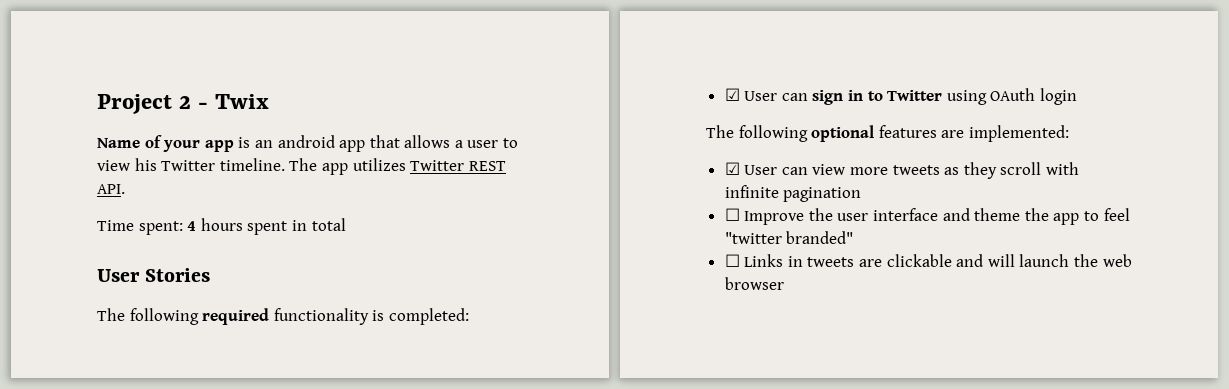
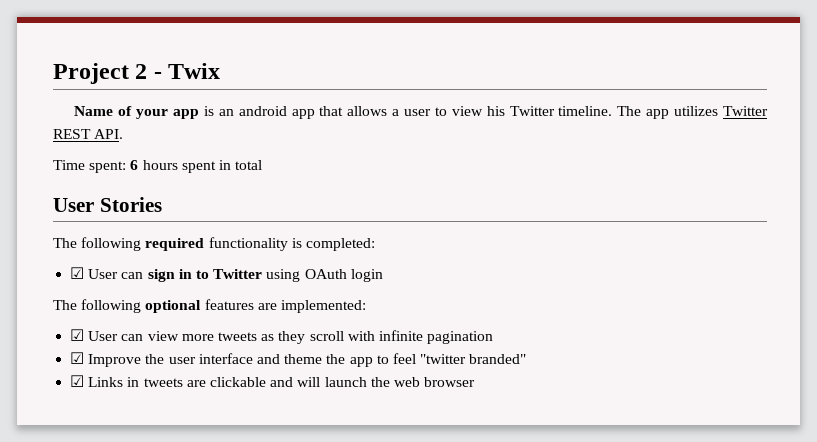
[187,221,197,231] 4 -> [130,160,139,170] 6
[724,208,740,221] ☐ -> [70,352,85,364] ☑
[724,254,740,267] ☐ -> [70,375,85,387] ☑

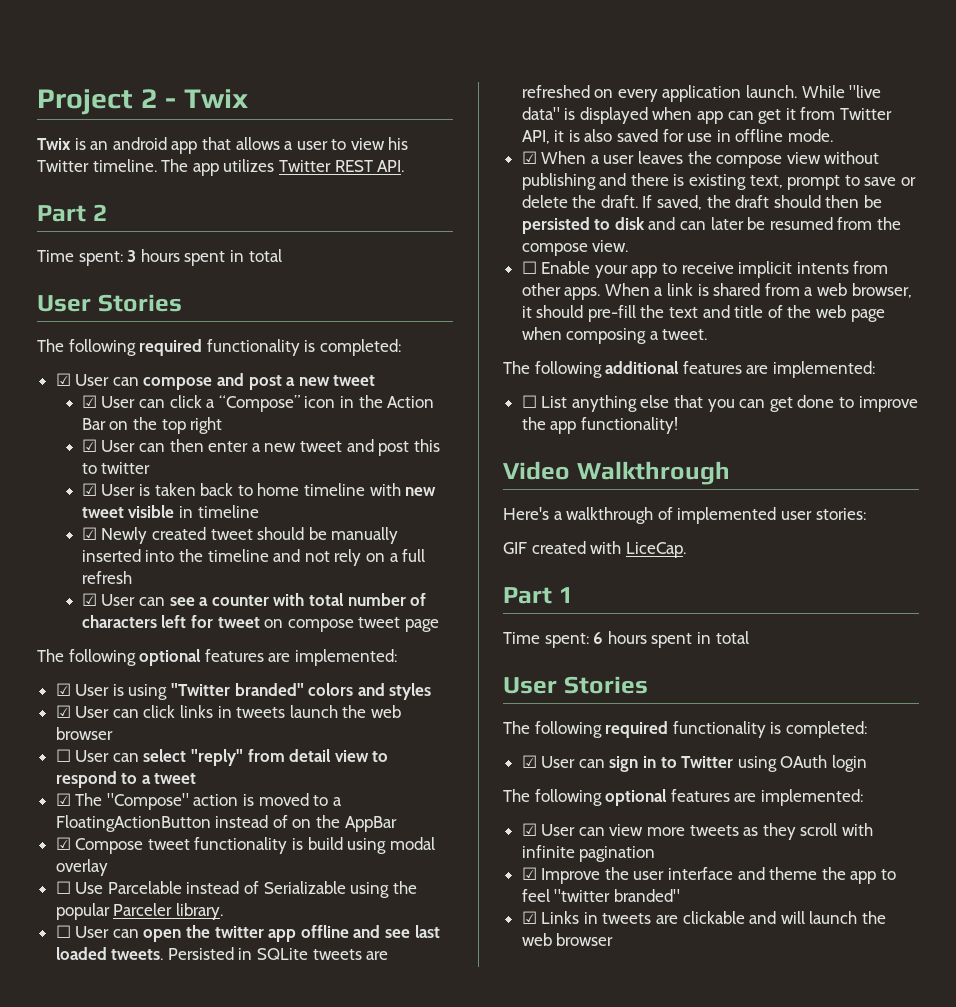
[74,106,200,119] Name of your app -> [37,138,71,150] Twix
(124, 134) none -> [37,204,107,222] [37,249,282,266] [37,294,182,312] [37,339,401,356] [55,373,376,390] [81,395,435,412] [81,417,223,434] [81,439,440,456] [81,462,151,474] [81,483,437,496] [81,505,259,518] [81,527,399,544] [81,549,426,566] [81,571,132,584] [81,593,427,606] [81,615,439,632] [37,649,397,666] [55,683,432,700] [55,705,402,718] [55,727,113,740] [55,749,389,766] [55,771,197,788] [55,793,342,810] [55,815,397,832] [55,837,435,854] [55,859,108,876] [55,881,417,898] [55,903,223,920] [55,925,440,942] [55,947,389,960] [521,85,882,102] [521,107,893,124] [521,129,834,144] [521,151,880,168] [521,173,917,190] [521,195,883,210] [521,217,902,234] [521,240,629,256] [521,261,889,278] [521,283,912,300] [521,305,885,322] [521,327,708,344] [503,361,875,378] [521,395,918,412] [521,417,678,434] [503,461,730,485] [503,507,866,524] [503,541,686,558] [503,587,573,604] // Part 2 // Time spent: 3 hours spent in total // User Stories // The following required functionality is completed: // ☑ User can compose and post a new tweet // ☑ User can click a “Compose” icon in the Action Bar on the top right // ☑ User can then enter a new tweet and post this to twitter // ☑ User is taken back to home timeline with new tweet visible in timeline // ☑ Newly created tweet should be manually inserted into the timeline and not rely on a full refresh // ☑ User can see a counter with total number of characters left for tweet on compose tweet page // The following optional features are implemented: // ☑ User is using "Twitter branded" colors and styles // ☑ User can click links in tweets launch the web browser // ☐ User can select "reply" from detail view to respond to a tweet // ☑ The "Compose" action is moved to a FloatingActionButton instead of on the AppBar // ☑ Compose tweet functionality is build using modal overlay // ☐ Use Parcelable instead of Serializable using the popular Parceler library. // ☐ User can open the twitter app offline and see last loaded tweets. Persisted in SQLite tweets are refreshed on every application launch. While "live data" is displayed when app can get it from Twitter API, it is also saved for use in offline mode. // ☑ When a user leaves the compose view without publishing and there is existing text, prompt to save or delete the draft. If saved, the draft should then be persisted to disk and can later be resumed from the compose view. // ☐ Enable your app to receive implicit intents from other apps. When a link is shared from a web browser, it should pre-fill the text and title of the web page when composing a tweet. // The following additional features are implemented: // ☐ List anything else that you can get done to improve the app functionality! // Video Walkthrough // Here's a walkthrough of implemented user stories: // GIF created with LiceCap. // Part 1

